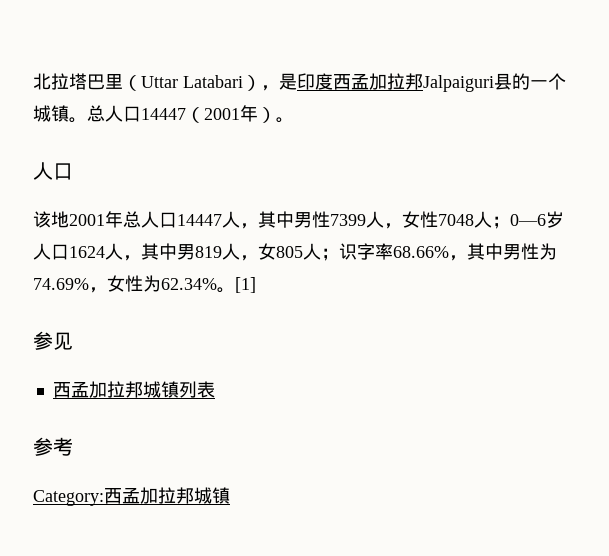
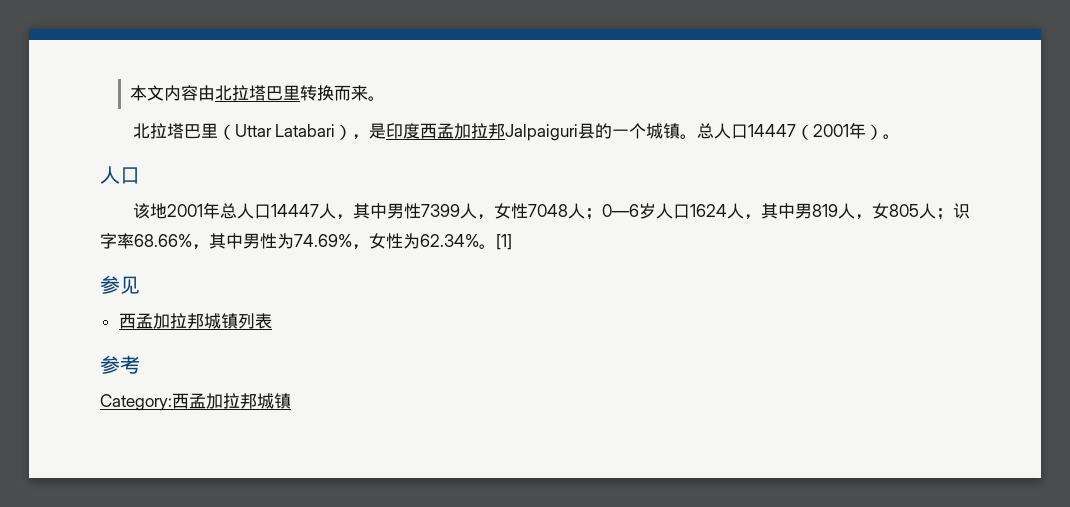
(33, 81) none -> [130,85,386,101] 本文内容由北拉塔巴里转换而来。 //

